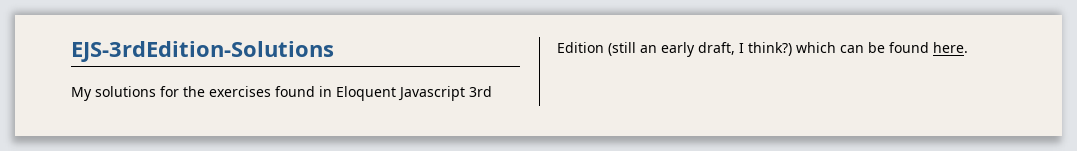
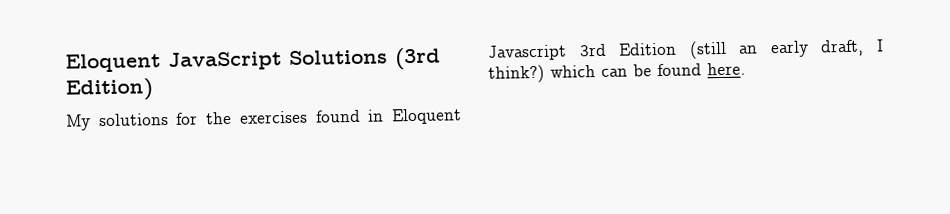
[71,41,334,62] EJS-3rdEdition-Solutions -> [65,47,441,73] [65,78,153,102] Eloquent JavaScript Solutions (3rd Edition)

